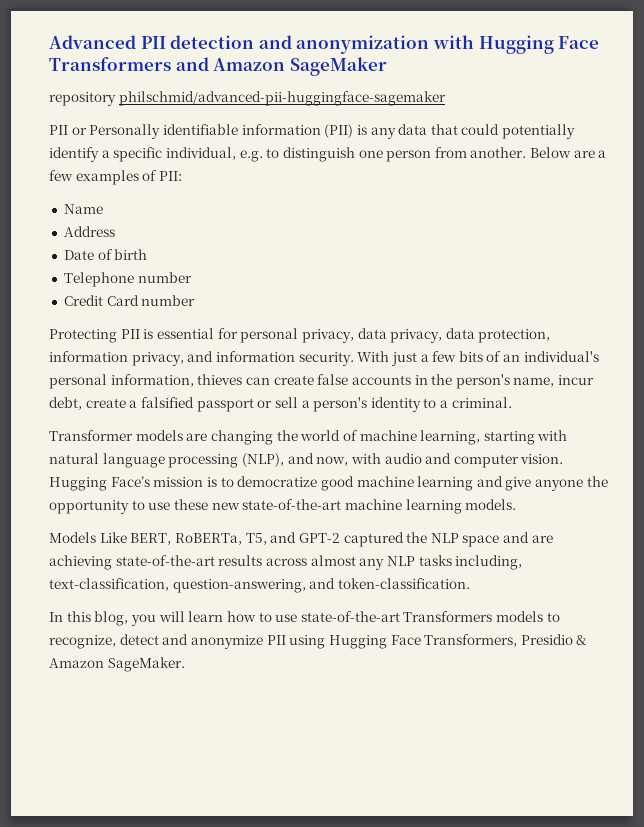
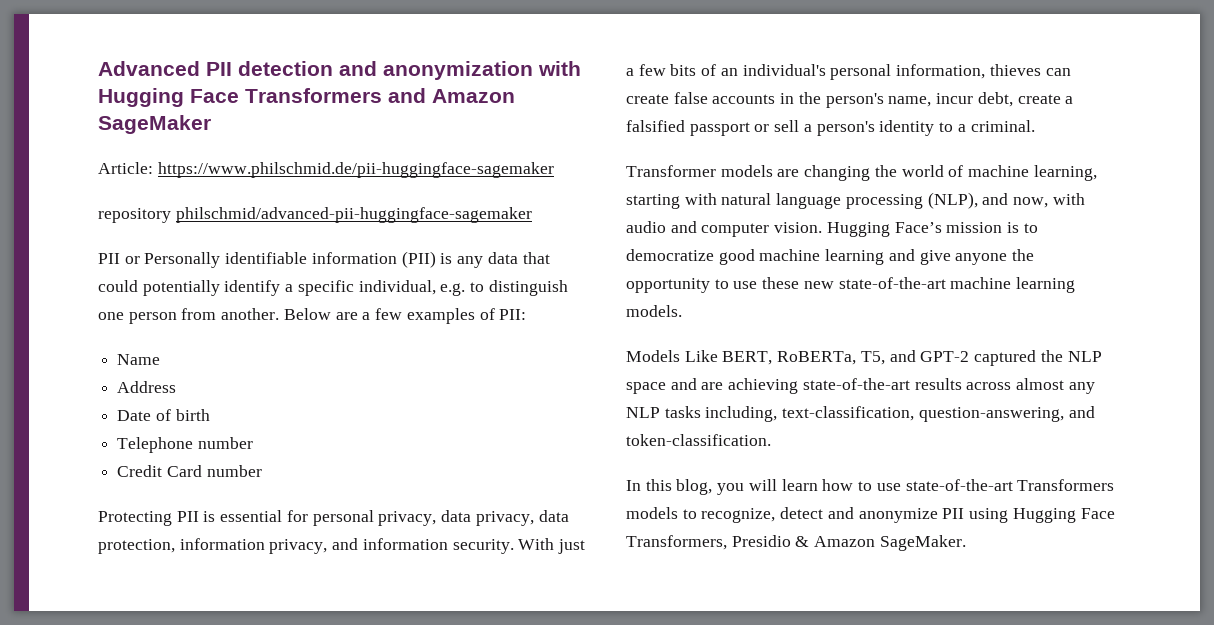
(387, 66) none -> [98,162,554,178] // Article: https://www.philschmid.de/pii-huggingface-sagemaker

